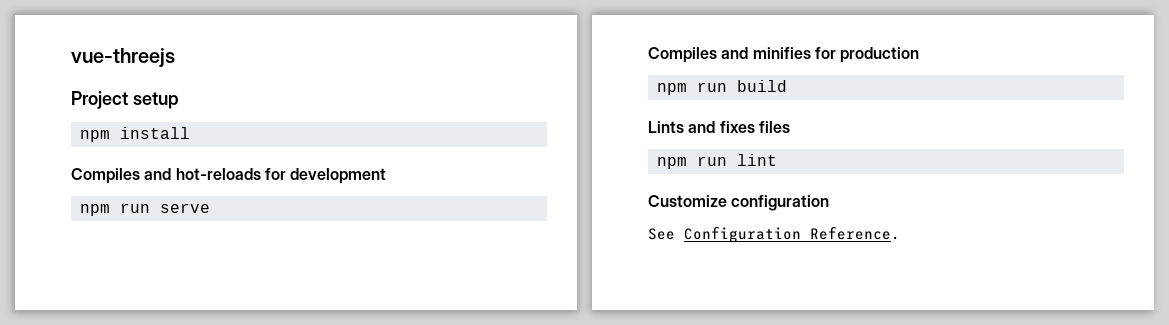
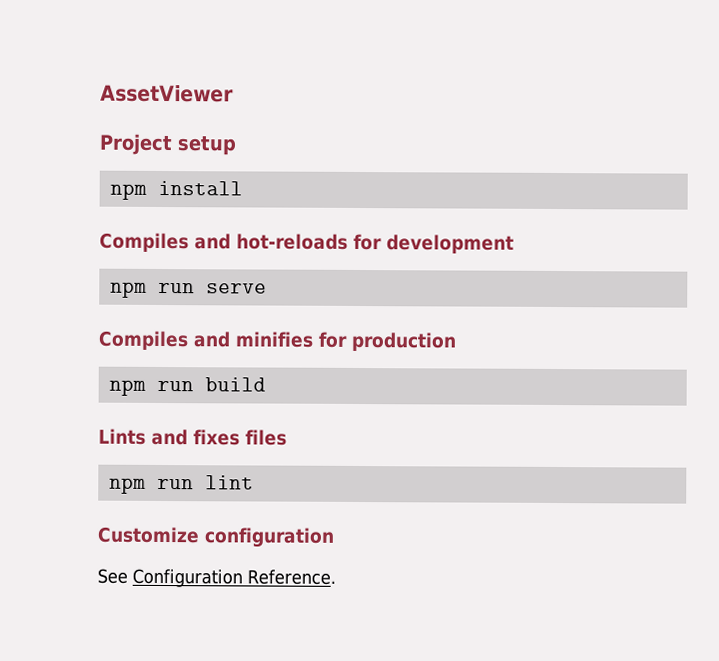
[71,48,175,68] vue-threejs -> [100,84,234,103] AssetViewer

